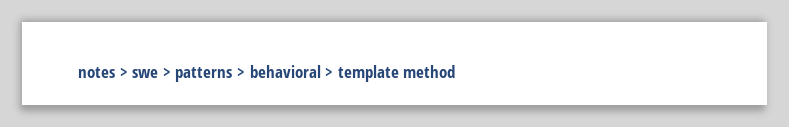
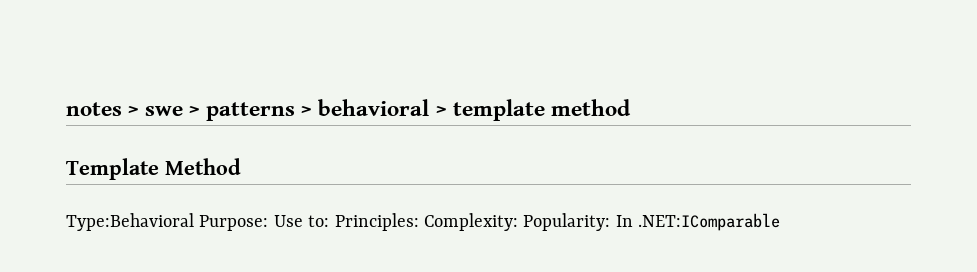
(456, 71) none -> [66,158,241,180] [66,213,781,231] // Template Method // Type:Behavioral Purpose: Use to: Principles: Complexity: Popularity: In .NET:IComparable

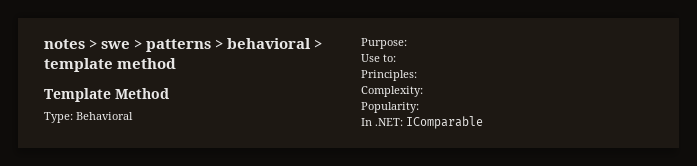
[66,213,194,231] Type:Behavioral -> [44,112,133,123] Type: Behavioral //
(269, 223) none -> (407, 43) //
(330, 221) none -> (396, 58) //
(419, 222) none -> (417, 75) //
(518, 222) none -> (423, 91) //
[615,213,781,231] In .NET:IComparable -> [361,116,483,129] // In .NET: IComparable

